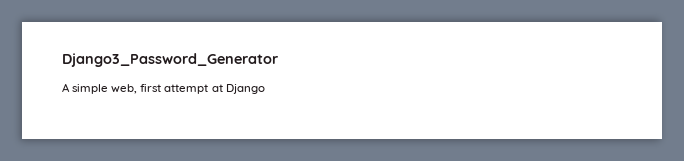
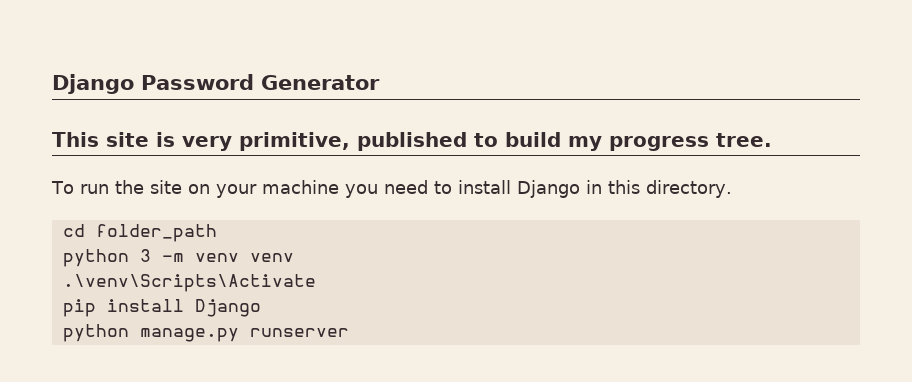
[62,53,278,67] [62,83,265,94] Django3_Password_Generator // A simple web, first attempt at Django -> [52,74,380,94] [52,132,772,151] [51,180,732,198] [62,224,217,242] [62,249,294,267] [62,274,316,292] [62,299,261,317] [62,324,349,342] Django Password Generator // This site is very primitive, published to build my progress tree. // To run the site on your machine you need to install Django in this directory. // cd folder_path // python 3 -m venv venv // .\venv\Scripts\Activate // pip install Django // python manage.py runserver

